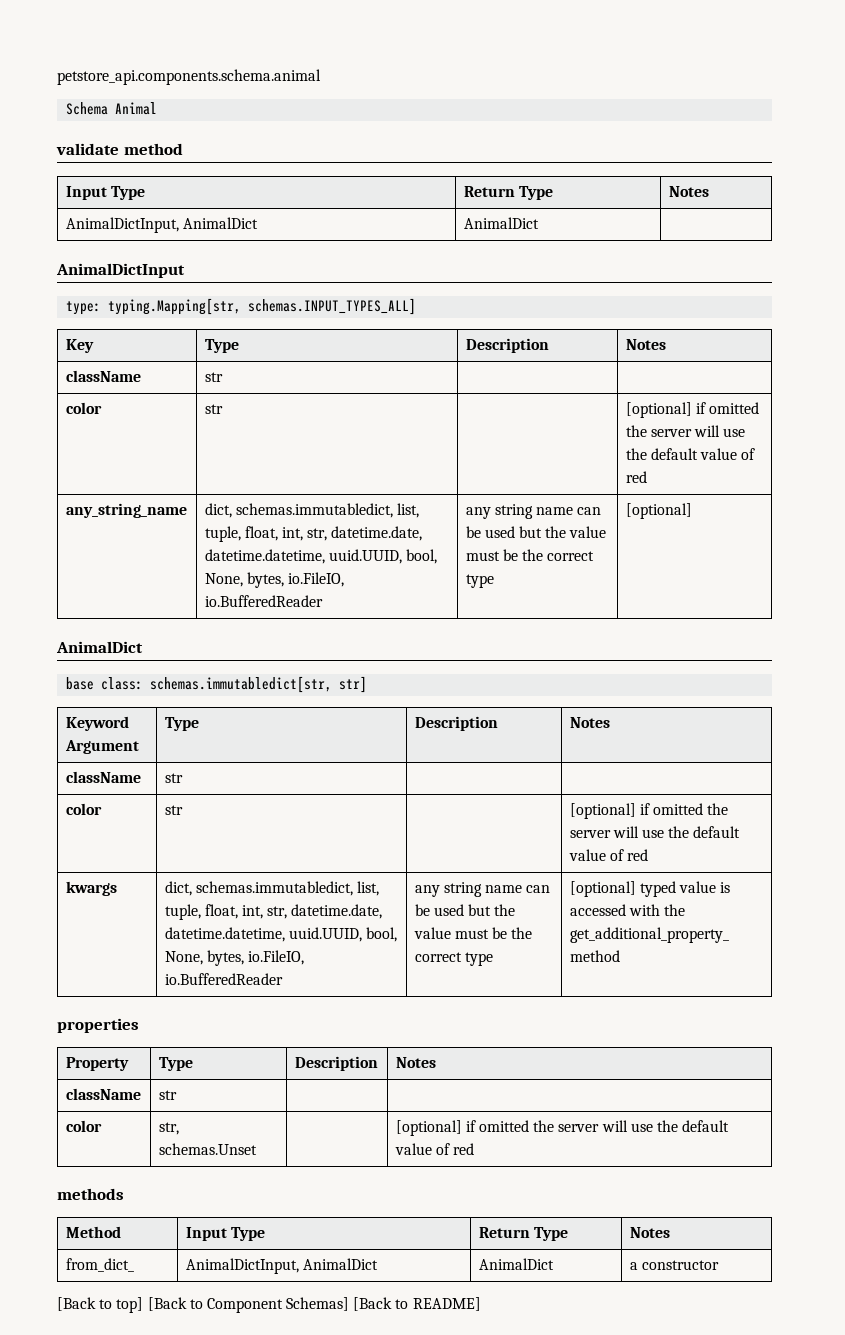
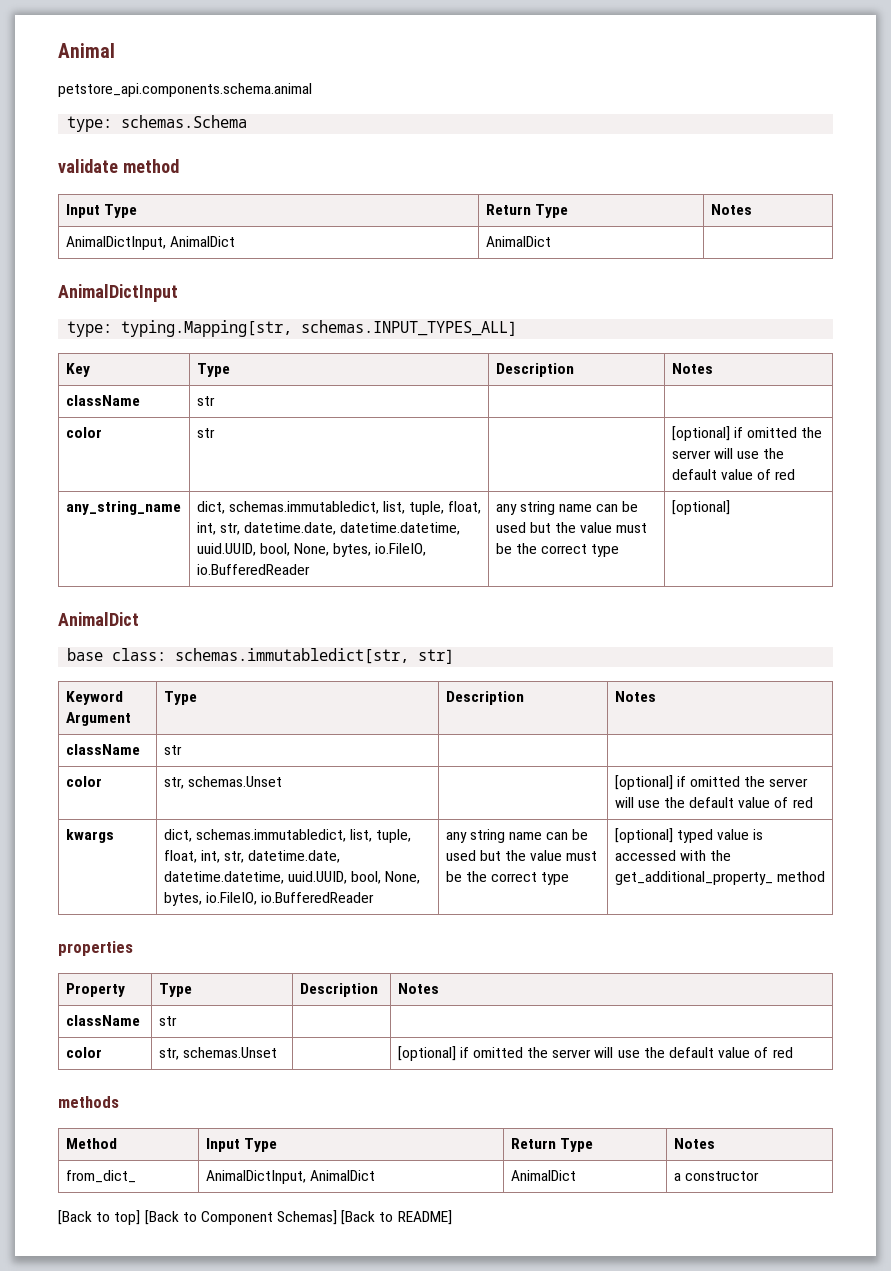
(57, 77) none -> [58,43,115,58] Animal //
[66,102,158,115] Schema Animal -> [67,115,248,132] type: schemas.Schema
[164,805,183,815] str -> [163,776,282,789] str, schemas.Unset

